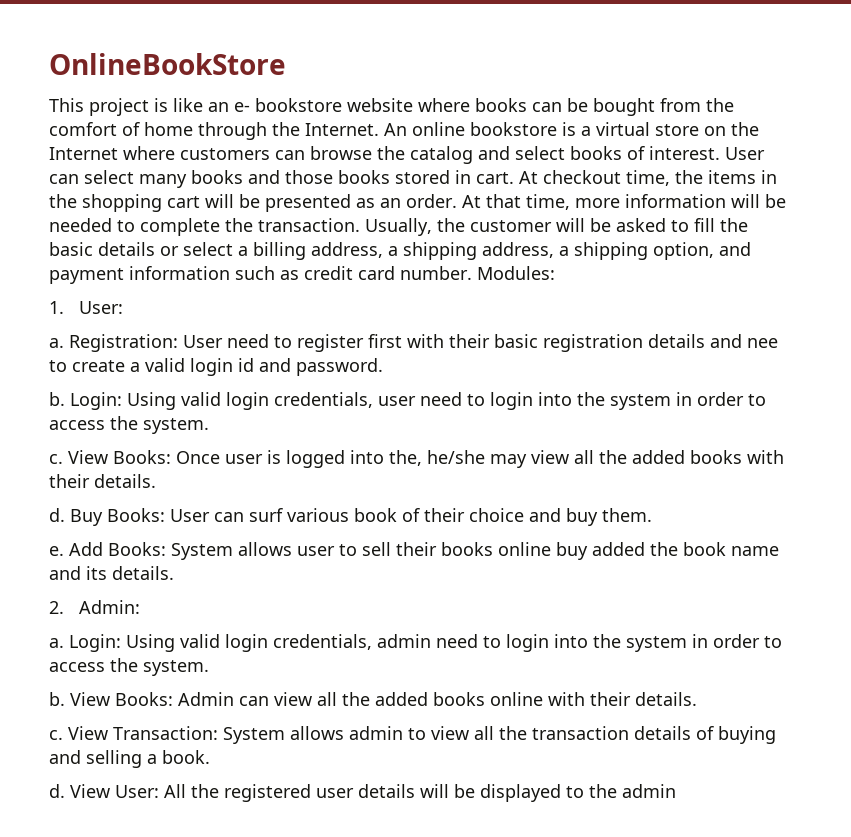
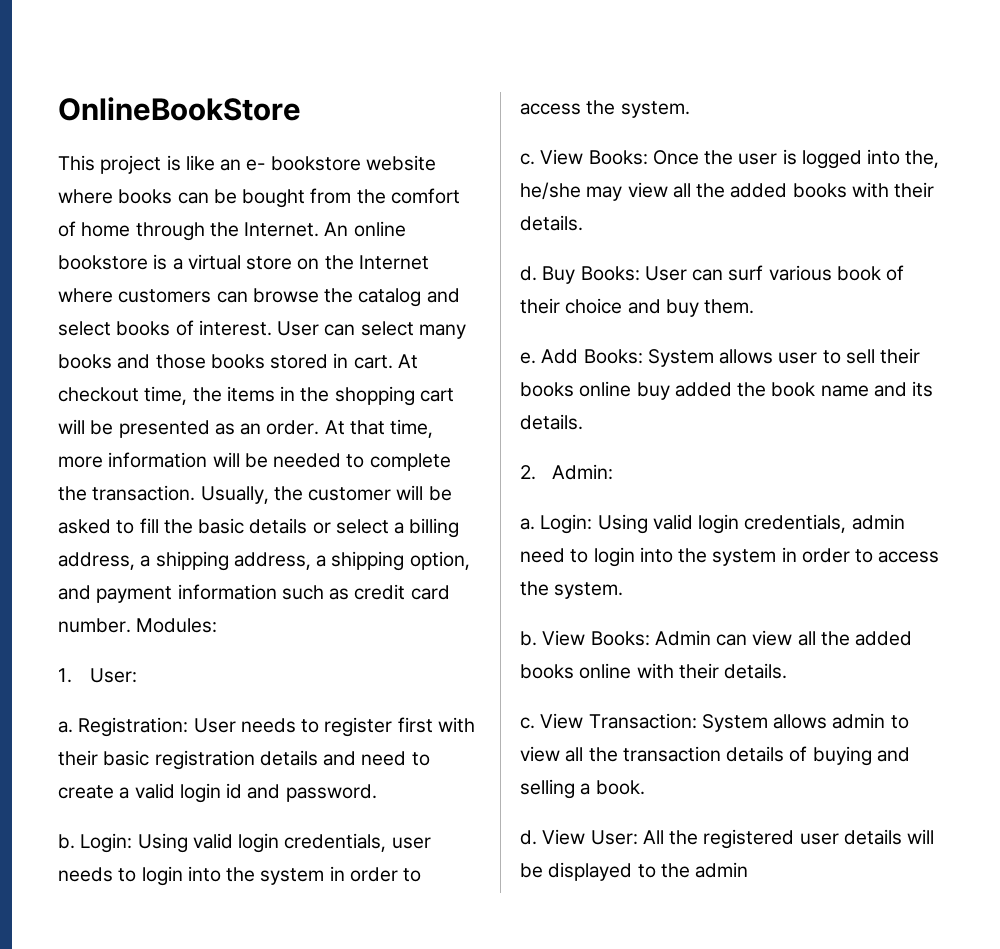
[227,334,269,348] need -> [240,718,296,733] needs
[747,338,778,348] nee -> [361,751,407,766] need
[420,392,462,406] need -> [58,867,113,882] needs
(220, 457) none -> [704,150,734,165] the

